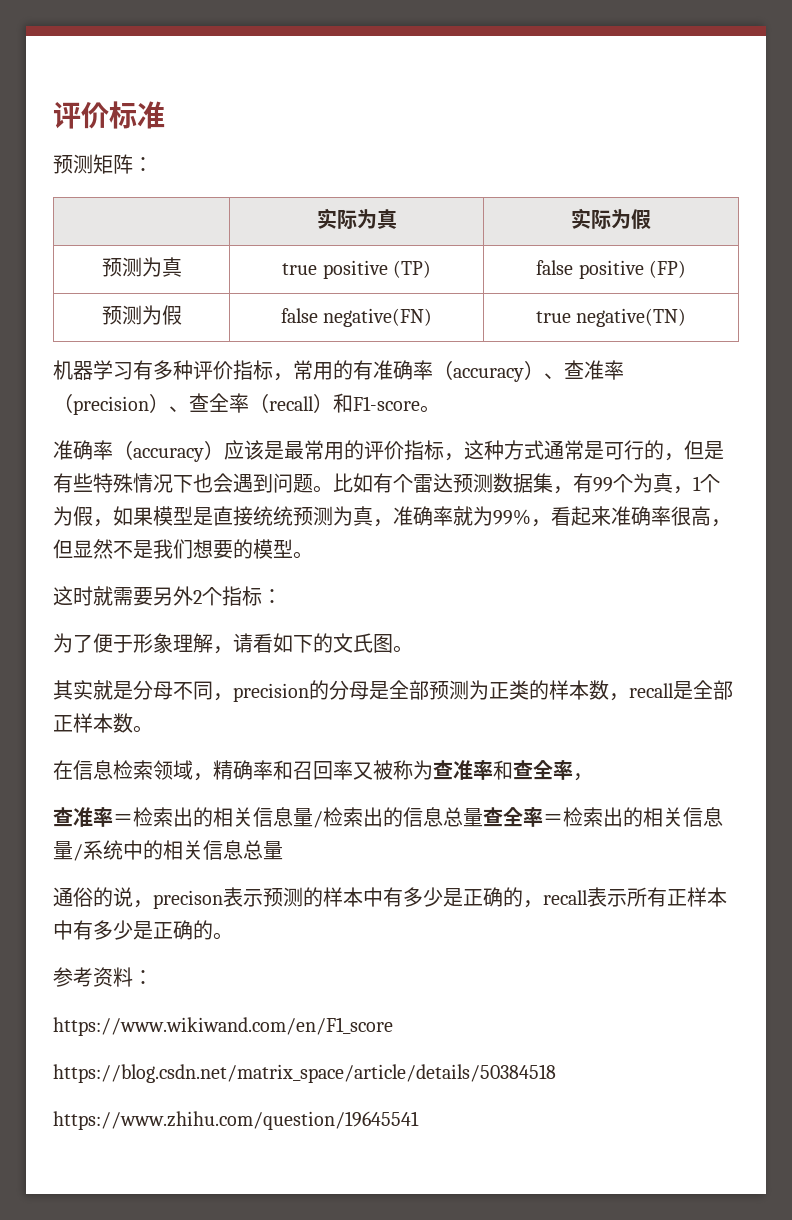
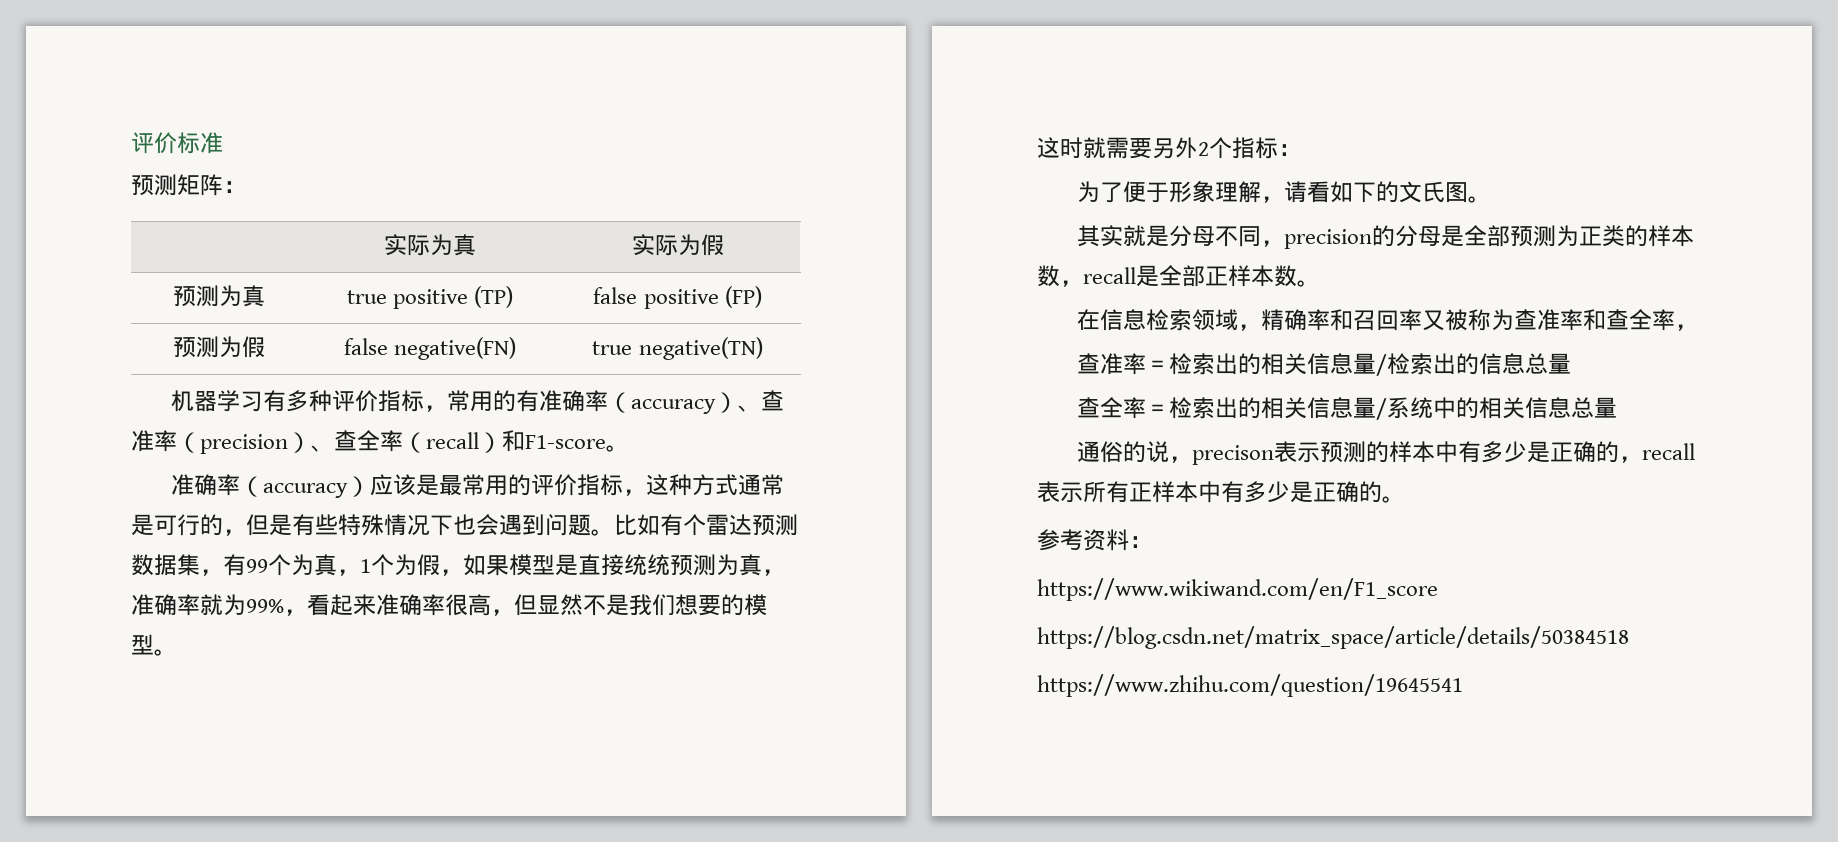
(483, 817) none -> (1571, 363) //

